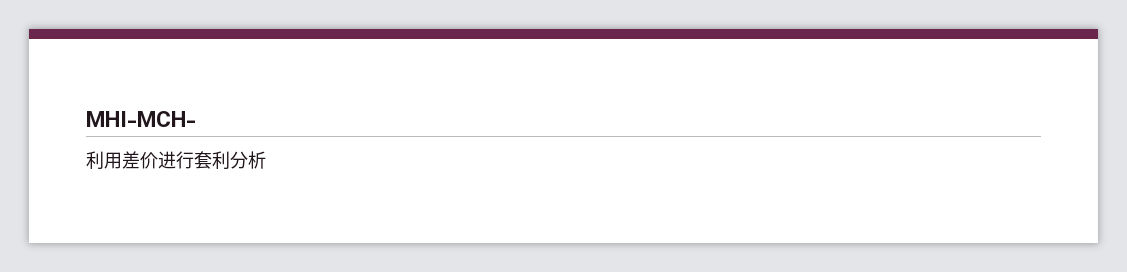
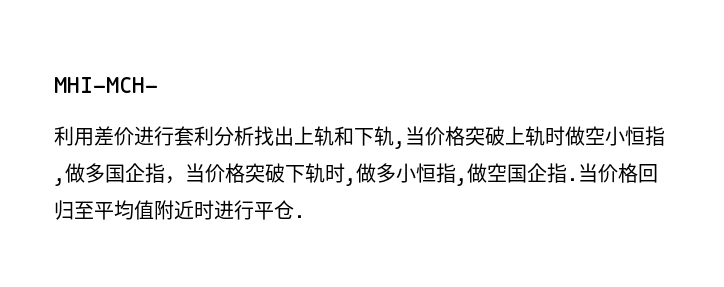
(266, 160) none -> [254,126,665,149] [54,163,658,186] [54,200,305,220] 找出上轨和下轨,当价格突破上轨时做空小恒指,做多国企指，当价格突破下轨时,做多小恒指,做空国企指.当价格回归至平均值附近时进行平仓.

